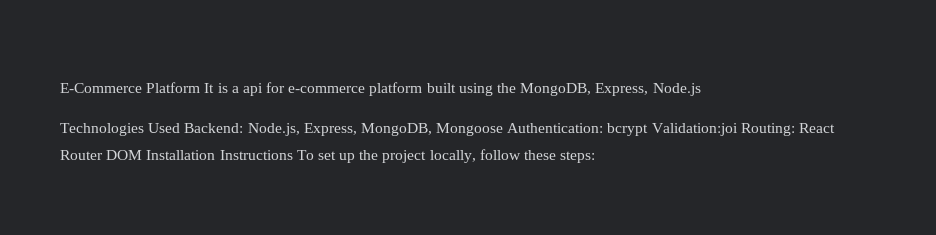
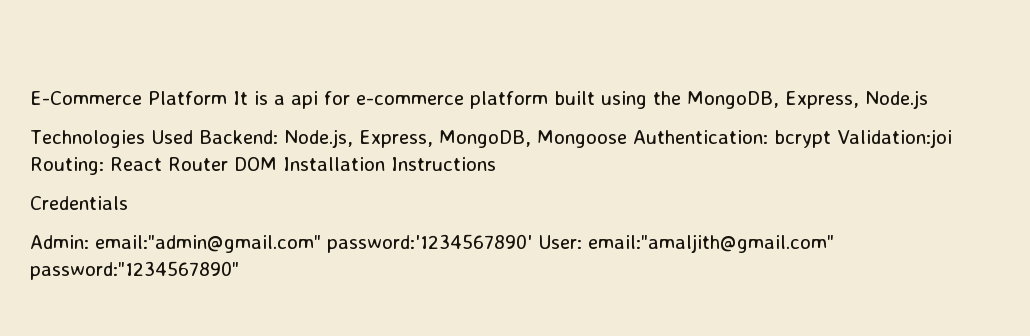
[296,149,596,163] To set up the project locally, follow these steps: -> [30,196,128,210] [30,234,834,253] [30,261,239,280] // Credentials // Admin: email:"admin@gmail.com" password:'1234567890' User: email:"amaljith@gmail.com" password:"1234567890"

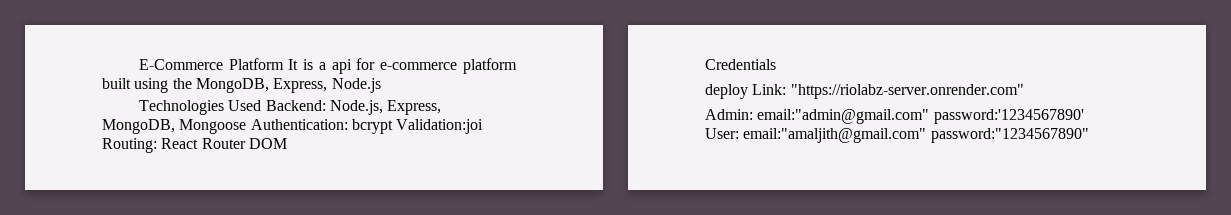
[283,157,496,171] Installation Instructions -> (287, 143) none
(128, 203) none -> [705,84,1024,99] // deploy Link: "https://riolabz-server.onrender.com"

